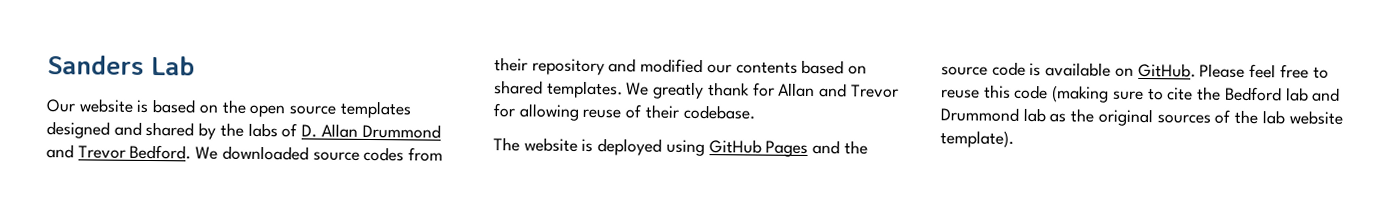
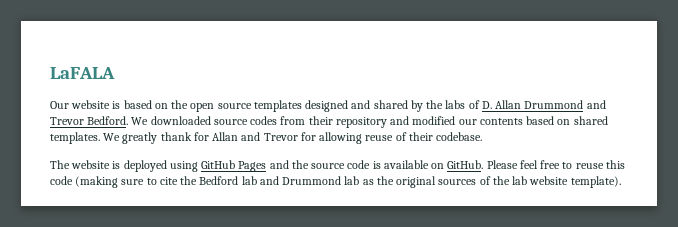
[47,55,195,76] Sanders Lab -> [50,67,115,79] LaFALA

